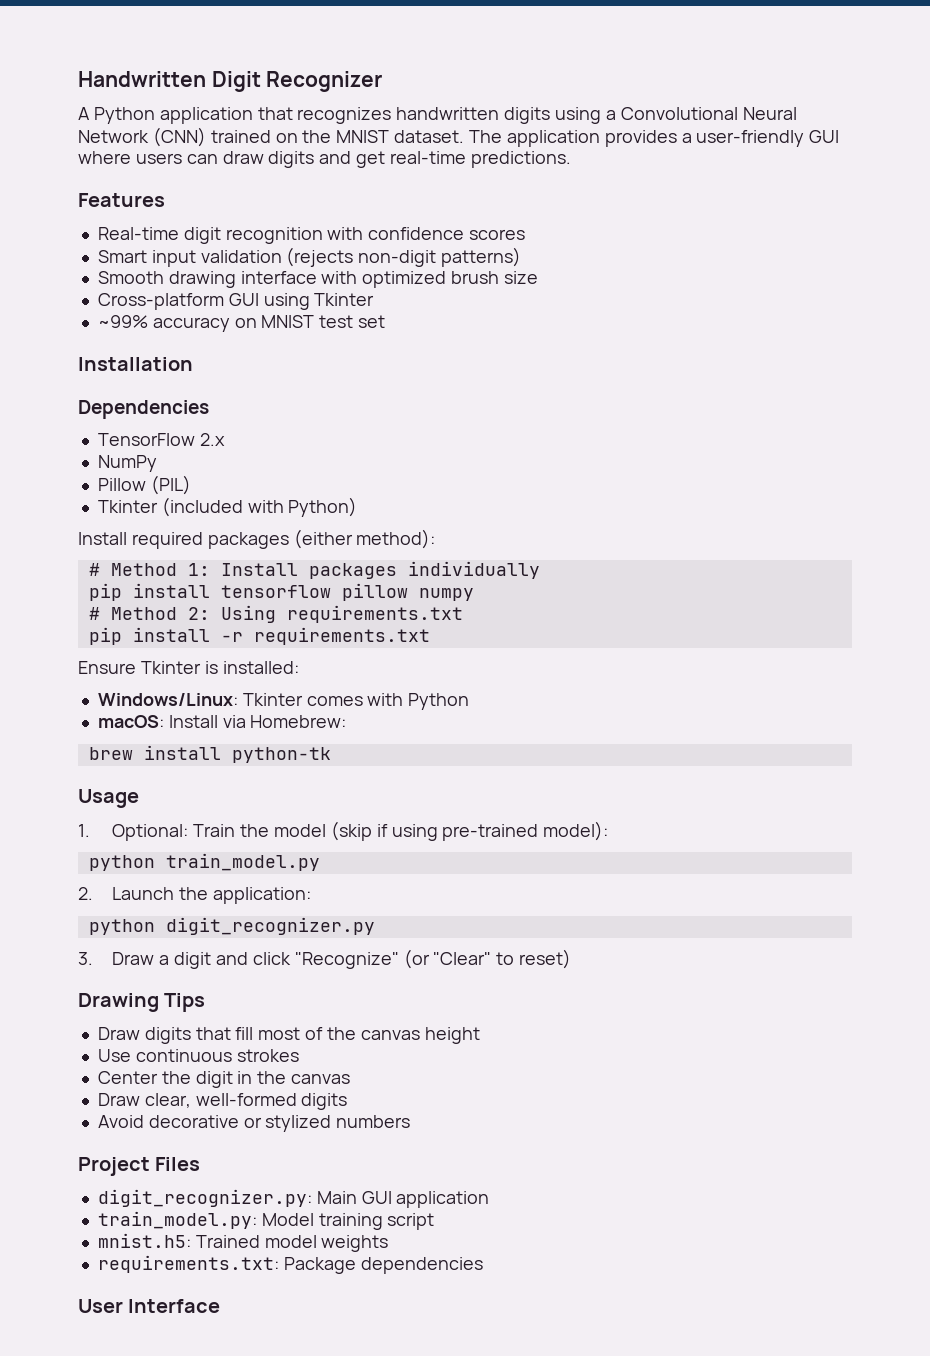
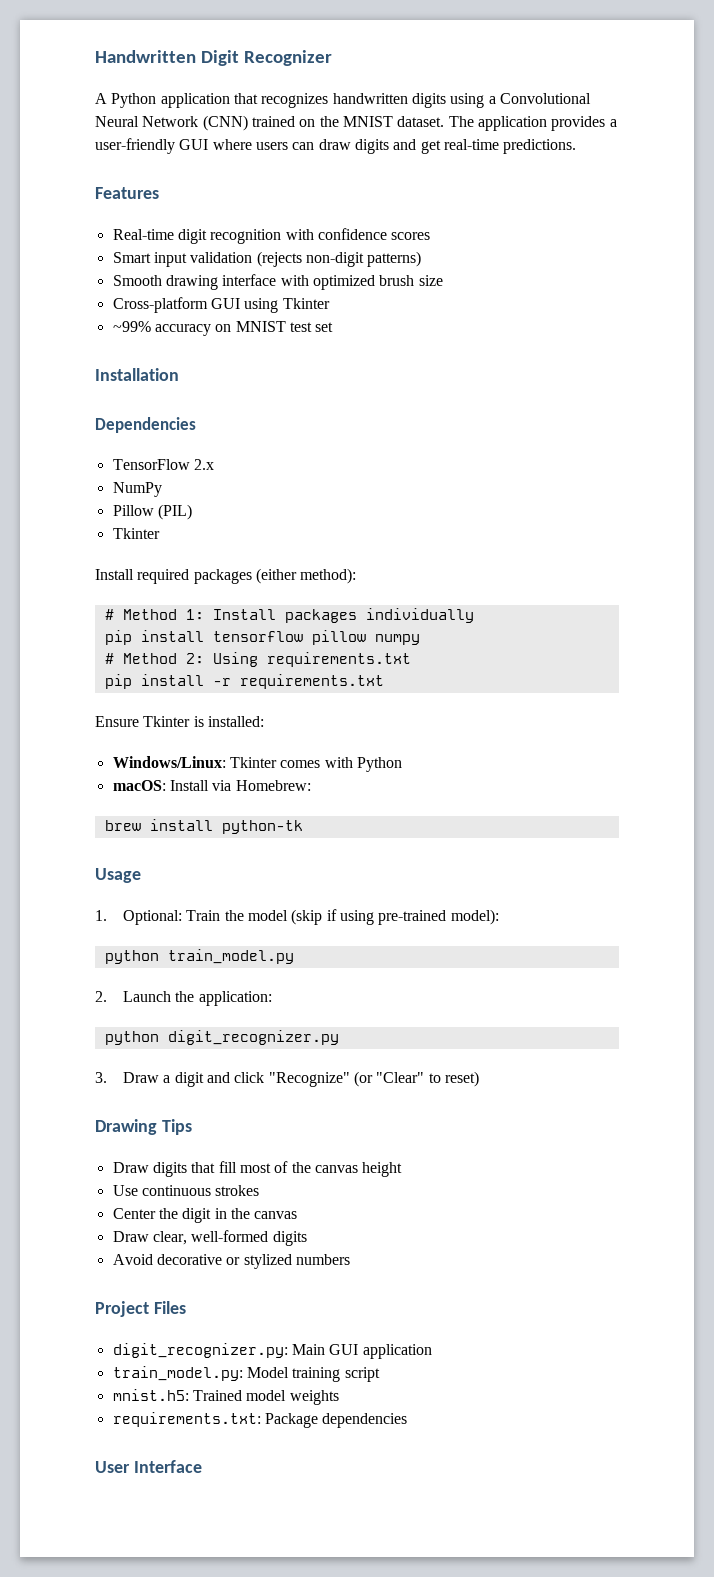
[161,497,358,517] (included with Python) -> (160, 533) none

